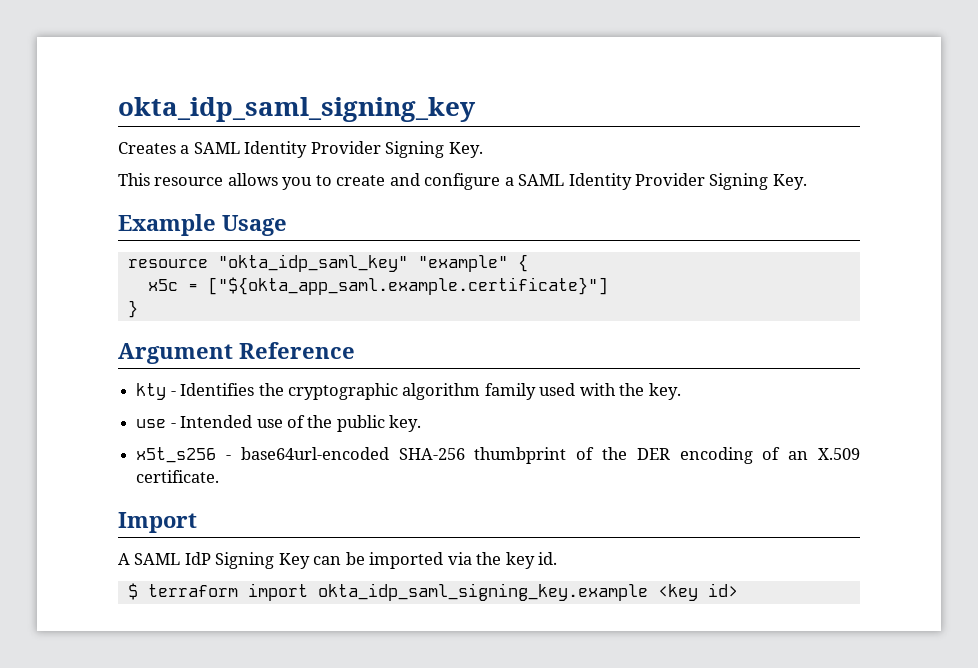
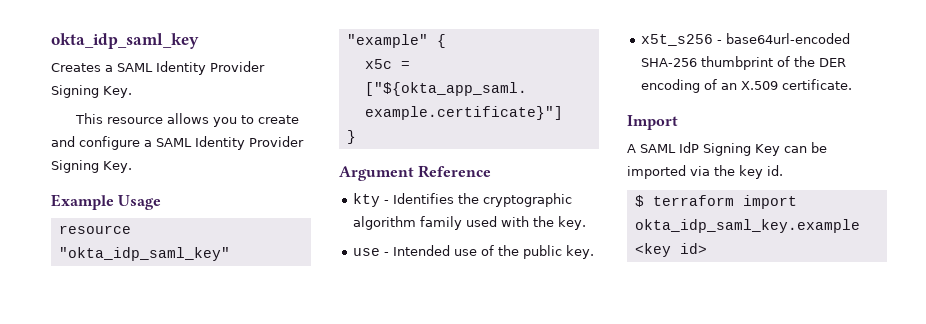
[118,97,476,122] okta_idp_saml_signing_key -> [51,33,199,49] okta_idp_saml_key
[317,583,648,601] okta_idp_saml_signing_key.example -> [634,219,860,233] okta_idp_saml_key.example

